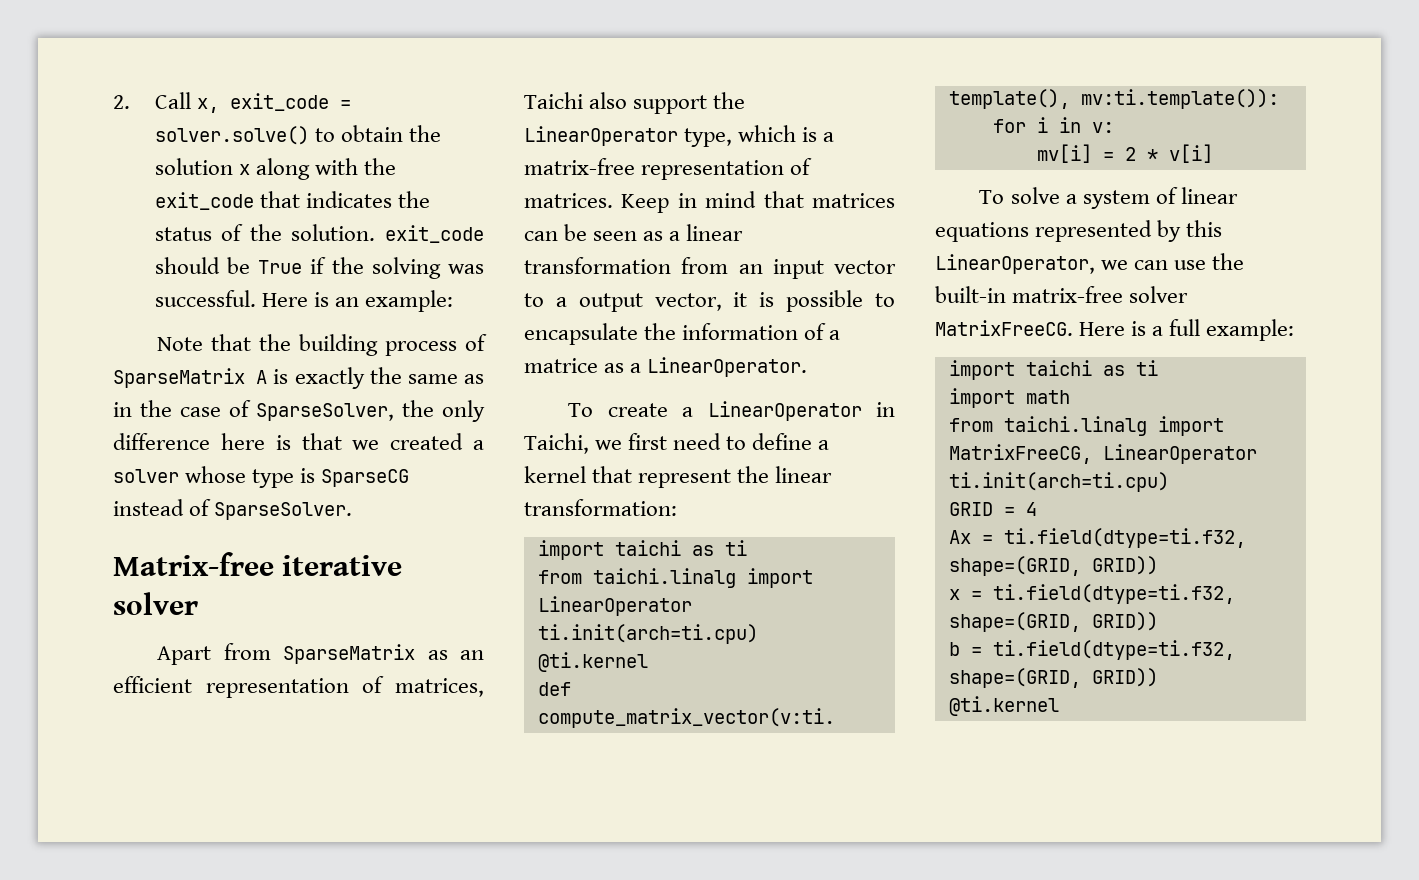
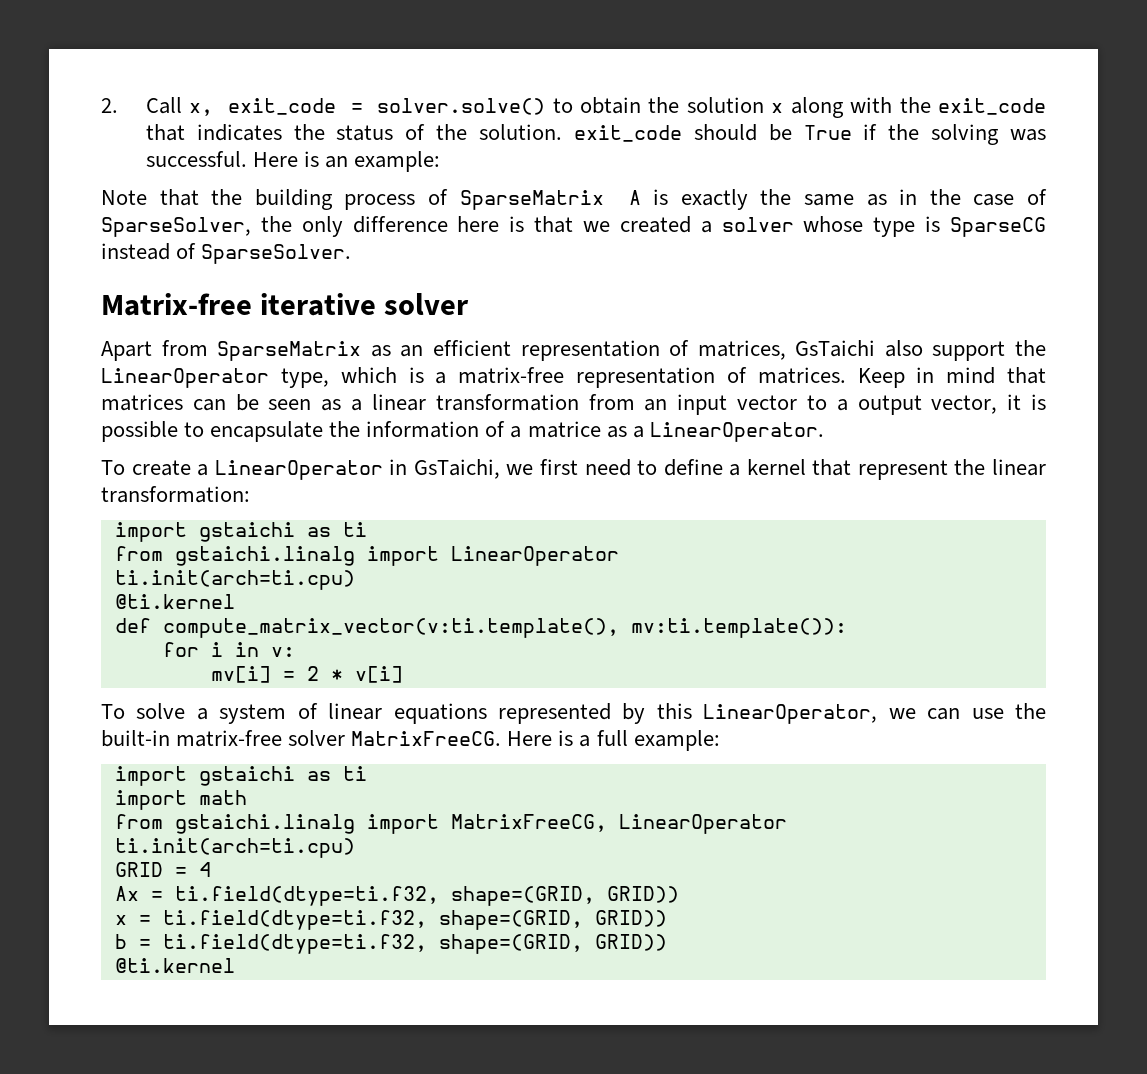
[524,92,583,109] Taichi -> [795,340,876,357] GsTaichi
[524,433,589,454] Taichi, -> [413,459,500,479] GsTaichi,
[614,540,681,556] taichi -> [198,522,295,542] gstaichi
[592,568,736,588] taichi.linalg -> [174,546,355,566] gstaichi.linalg
[1025,360,1092,376] taichi -> [198,766,295,786] gstaichi
[1003,416,1147,436] taichi.linalg -> [174,814,355,834] gstaichi.linalg

